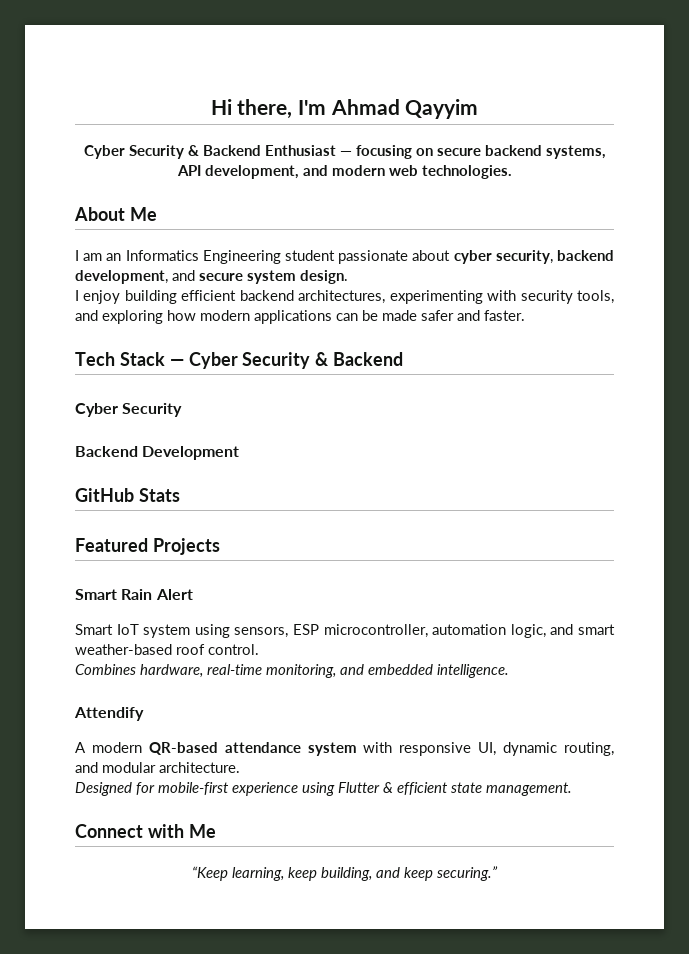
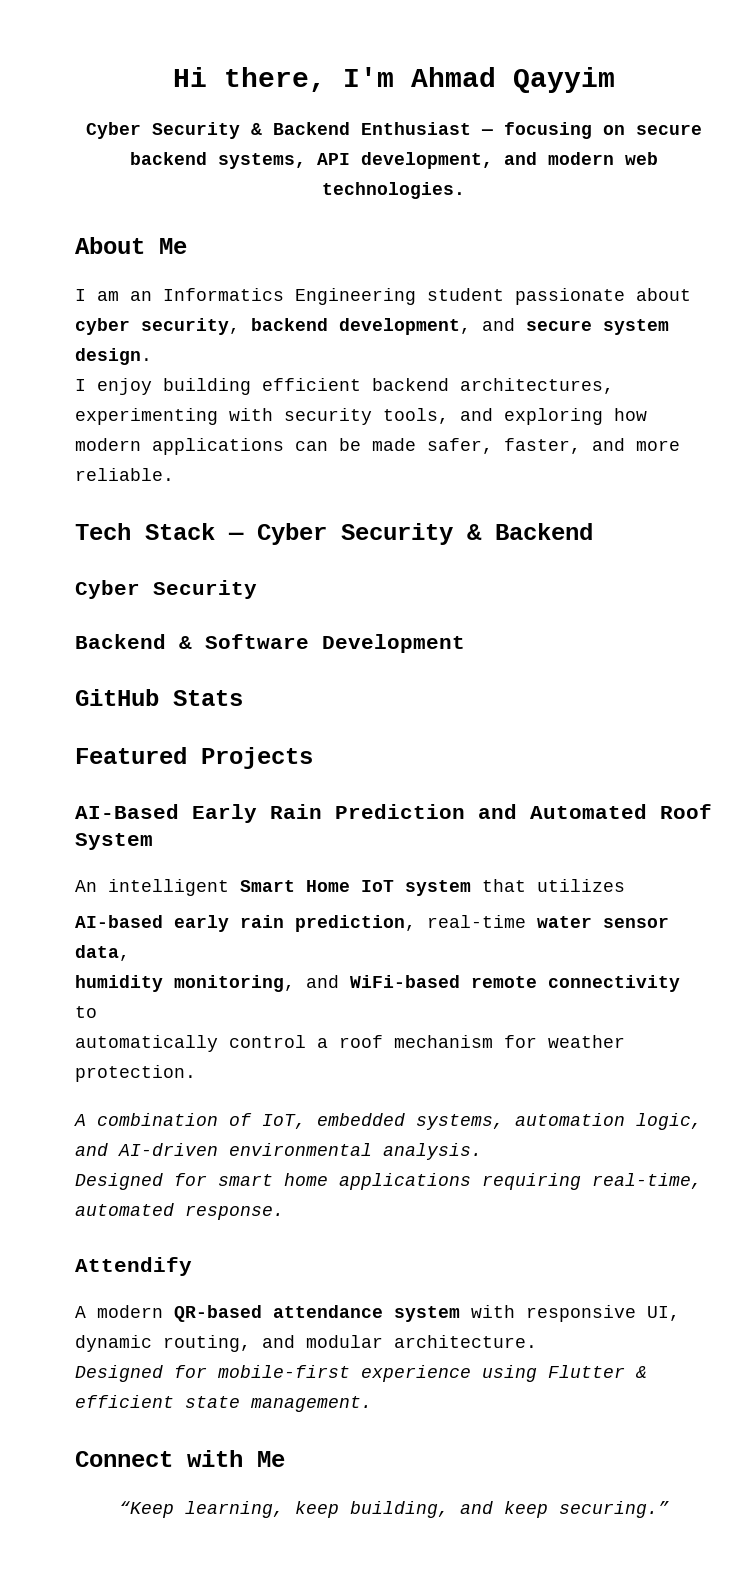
[421,310,525,321] safer and faster. -> [427,438,680,454] [75,468,174,481] safer, faster, and more reliable.
(138, 451) none -> [179,634,309,649] & Software
[75,589,193,600] [75,624,616,638] [75,644,259,655] [75,664,509,678] Smart Rain Alert // Smart IoT system using sensors, ESP microcontroller, automation logic, and smart weather-based roof control. // Combines hardware, real-time monitoring, and embedded intelligence. -> [75,804,712,823] [75,833,153,850] [75,879,625,896] [75,915,669,932] [75,945,130,961] [75,975,680,992] [75,1006,97,1018] [75,1035,625,1052] [75,1065,196,1082] [74,1113,702,1130] [75,1143,482,1160] [75,1173,702,1190] [75,1203,284,1220] AI-Based Early Rain Prediction and Automated Roof System // An intelligent Smart Home IoT system that utilizes // AI-based early rain prediction, real-time water sensor data, // humidity monitoring, and WiFi-based remote connectivity to // automatically control a roof mechanism for weather protection. // A combination of IoT, embedded systems, automation logic, and AI-driven environmental analysis. // Designed for smart home applications requiring real-time, automated response.

